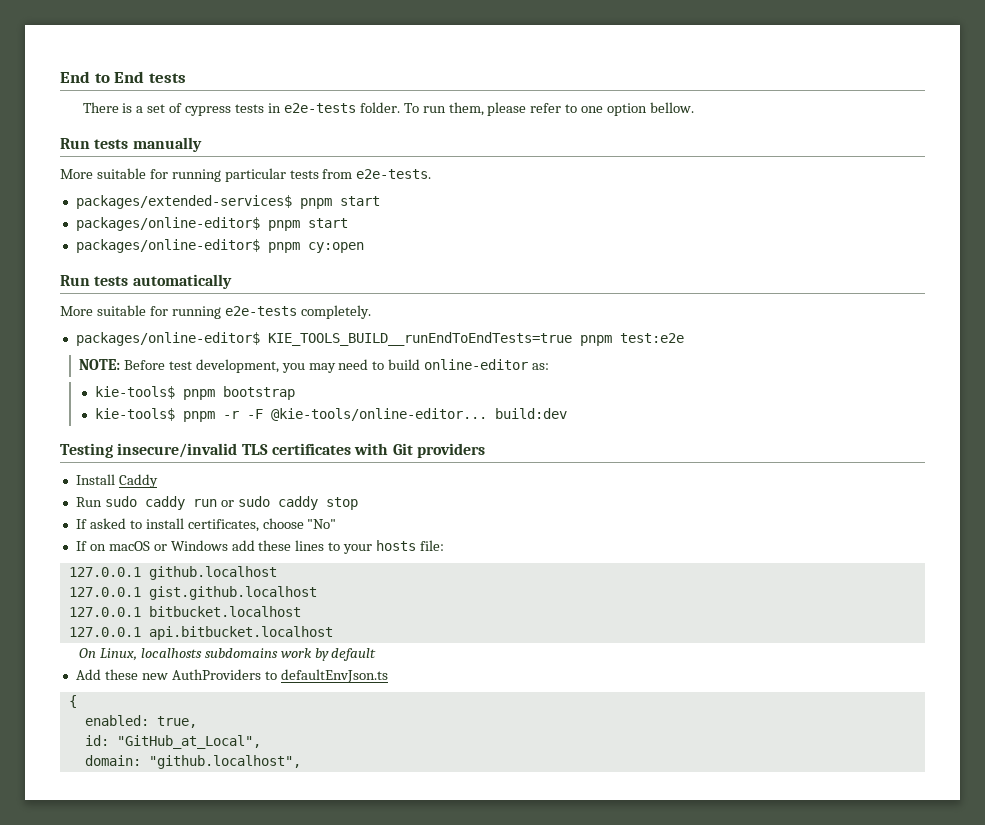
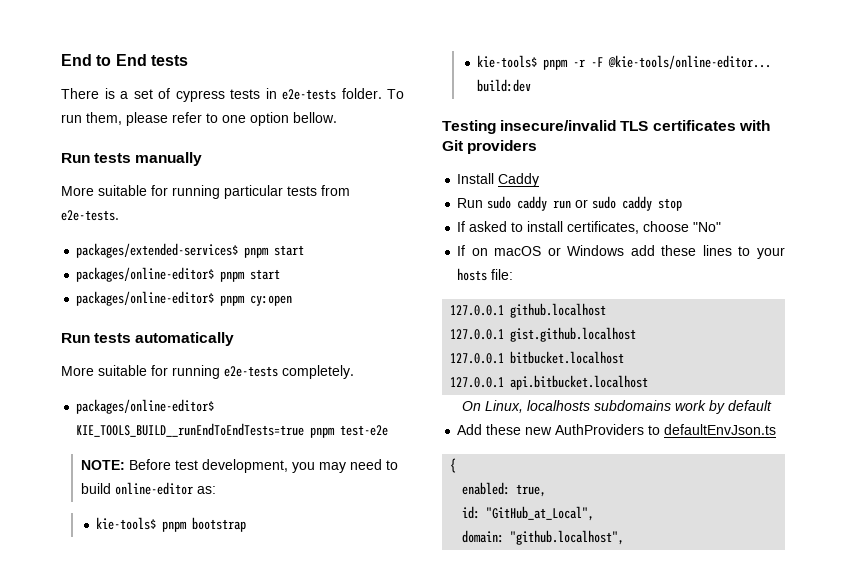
[619,333,684,343] test:e2e -> [340,425,389,436] test-e2e

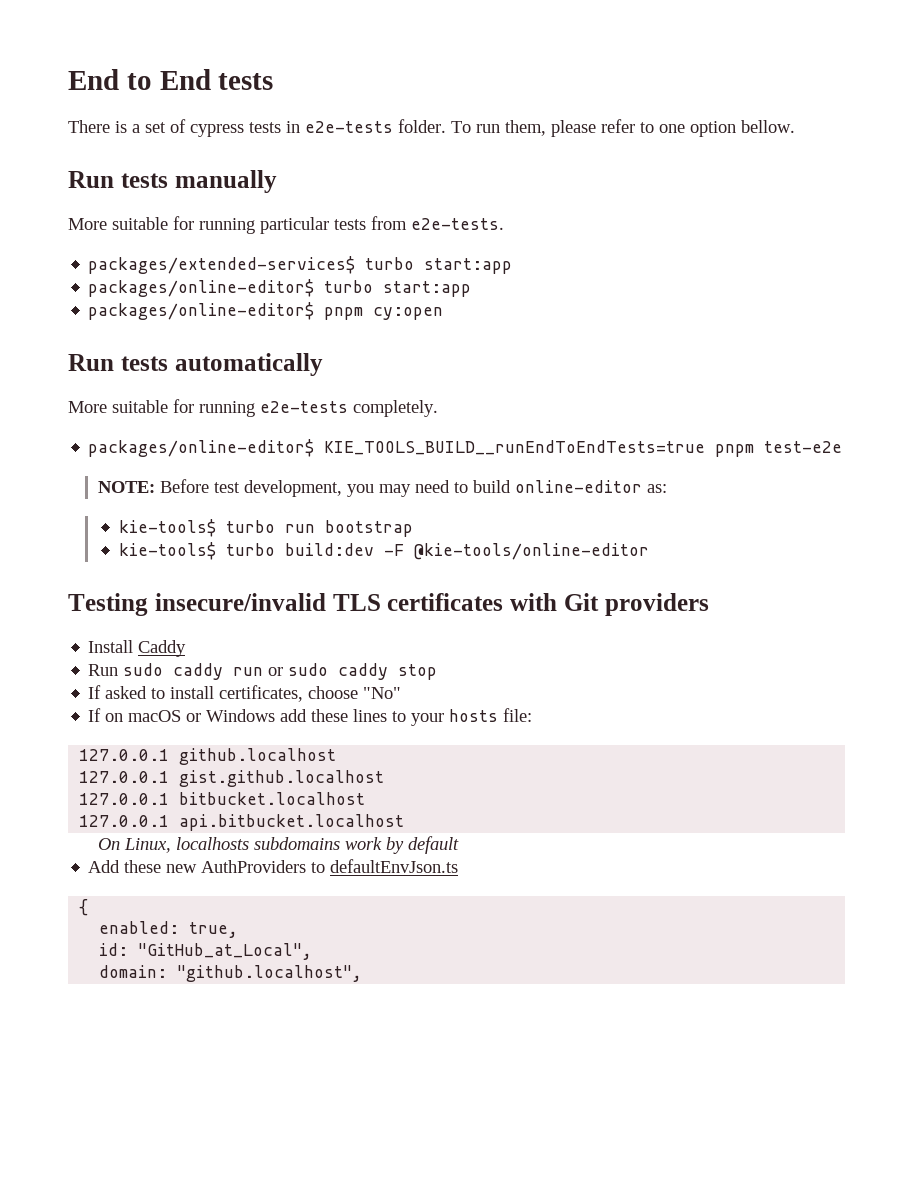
[244,245,305,258] [76,267,281,282] pnpm start // packages/online-editor$ pnpm start -> [365,257,513,274] [88,279,472,297] turbo start:app // packages/online-editor$ turbo start:app
[162,521,188,532] pnpm -> [225,520,315,533] turbo run
[543,55,772,70] [477,79,532,92] pnpm -r -F @kie-tools/online-editor... build:dev -> [225,543,649,560] turbo build:dev -F @kie-tools/online-editor

